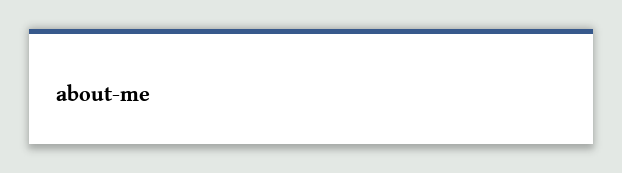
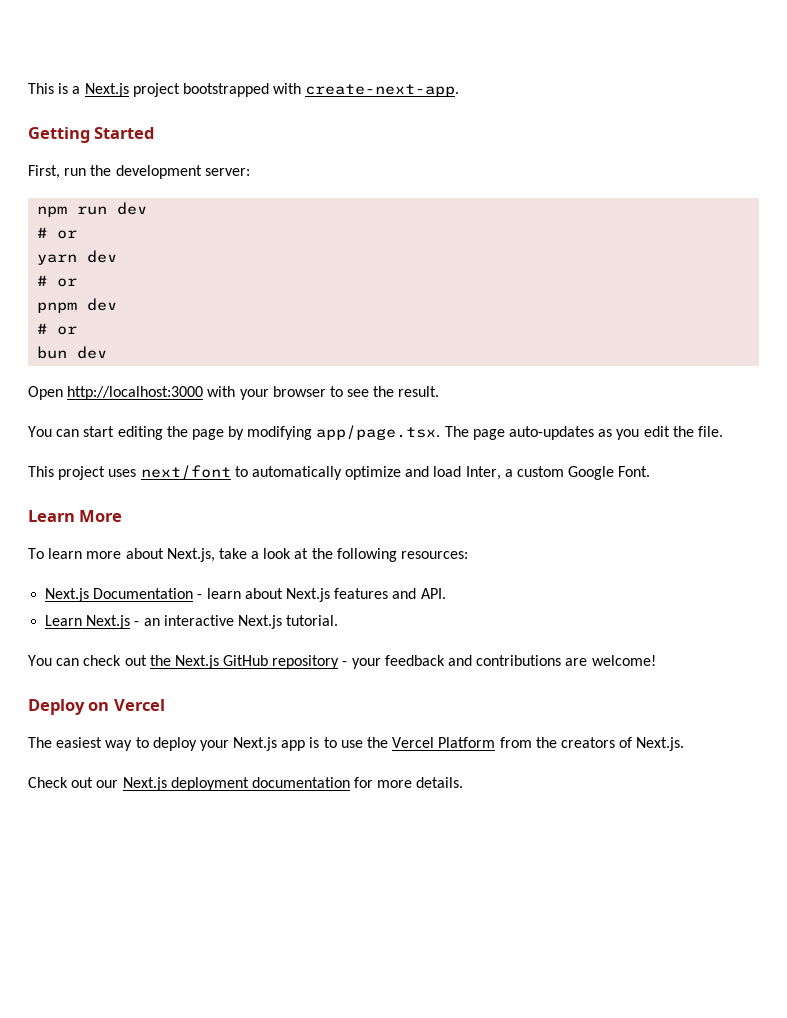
[56,84,150,101] about-me -> [28,83,460,97] [28,127,155,143] [28,165,250,179] [37,202,148,217] [37,227,78,239] [37,250,118,265] [37,275,78,287] [37,298,118,313] [37,323,78,335] [37,346,108,359] [28,386,440,400] [28,425,723,440] [28,465,651,480] [28,510,123,522] [28,548,469,562] [45,588,446,602] [45,615,339,629] [28,655,656,669] [28,699,165,715] [28,737,685,751] [28,777,464,791] This is a Next.js project bootstrapped with create-next-app. // Getting Started // First, run the development server: // npm run dev // # or // yarn dev // # or // pnpm dev // # or // bun dev // Open http://localhost:3000 with your browser to see the result. // You can start editing the page by modifying app/page.tsx. The page auto-updates as you edit the file. // This project uses next/font to automatically optimize and load Inter, a custom Google Font. // Learn More // To learn more about Next.js, take a look at the following resources: // Next.js Documentation - learn about Next.js features and API. // Learn Next.js - an interactive Next.js tutorial. // You can check out the Next.js GitHub repository - your feedback and contributions are welcome! // Deploy on Vercel // The easiest way to deploy your Next.js app is to use the Vercel Platform from the creators of Next.js. // Check out our Next.js deployment documentation for more details.

